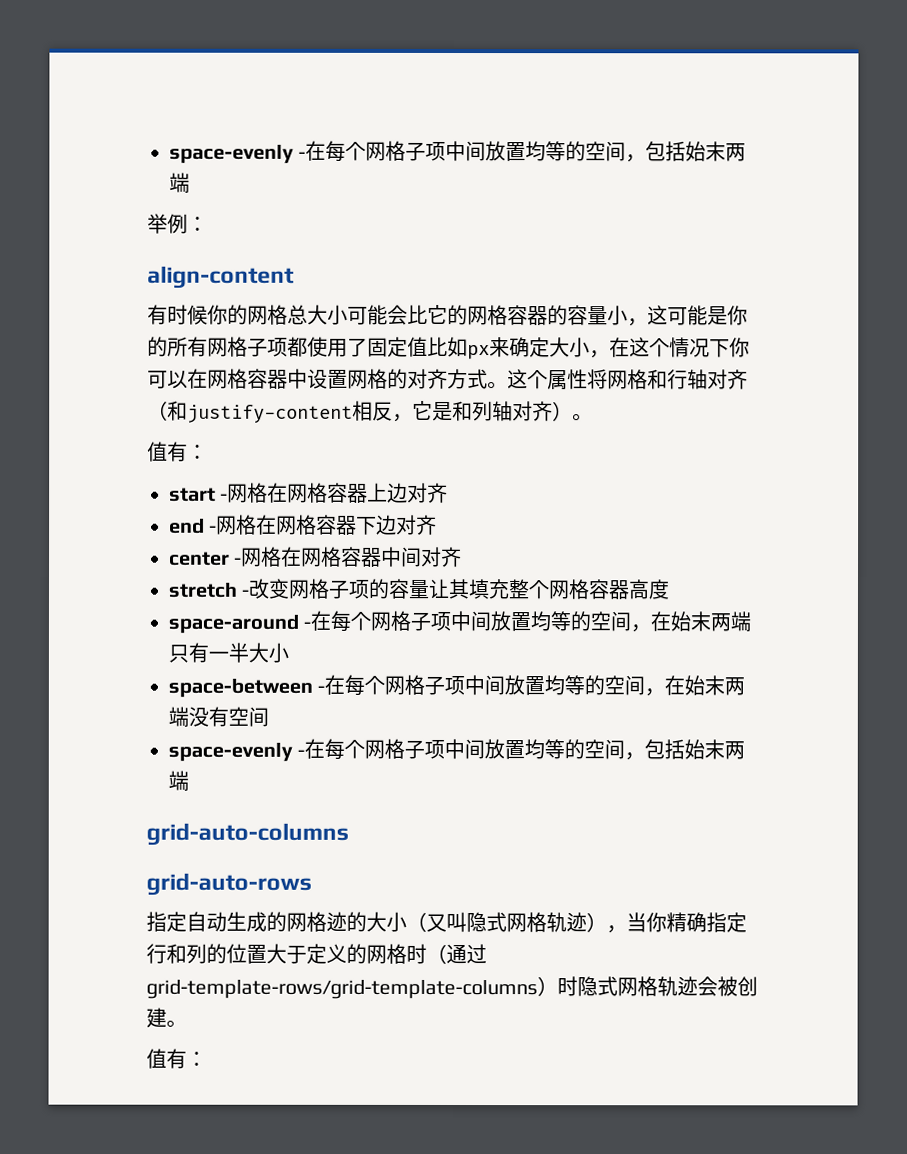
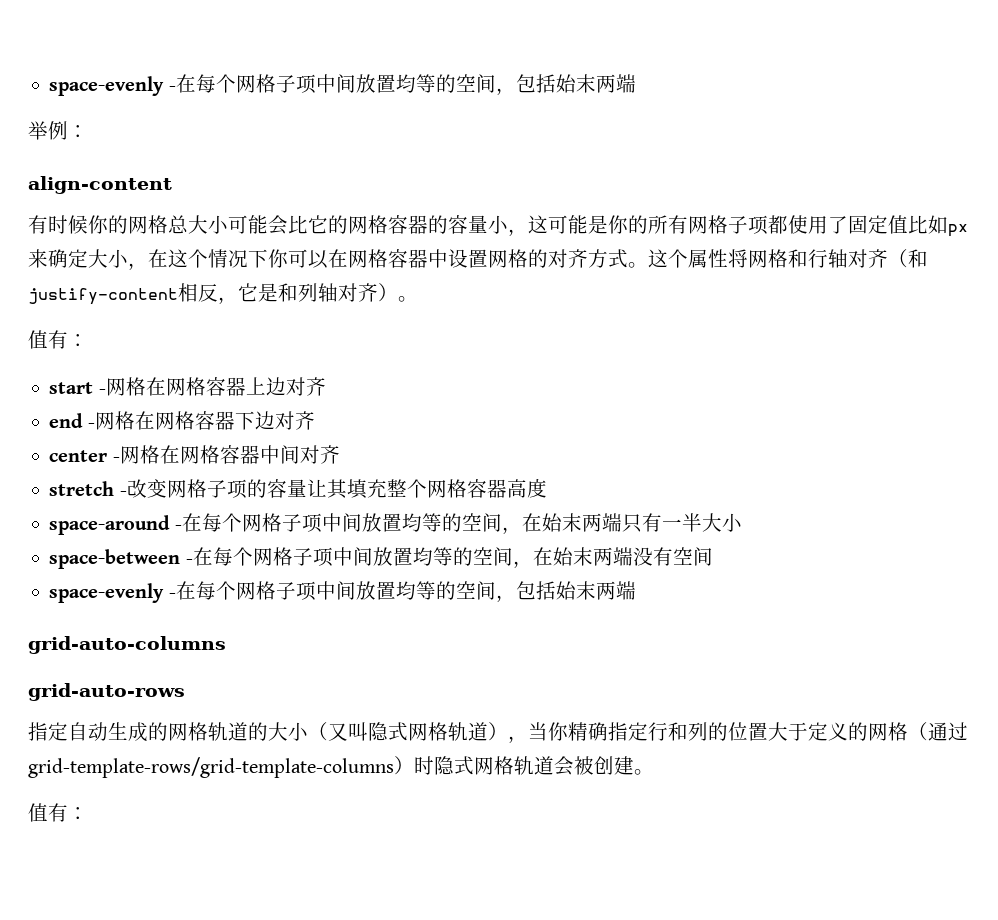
[326,911,347,932] 迹 -> [208,722,248,741] 轨道
[566,912,587,933] 迹 -> [468,722,488,741] 道
[406,943,427,964] 时 -> (908, 731) none
[677,976,698,997] 迹 -> [534,756,554,775] 道

